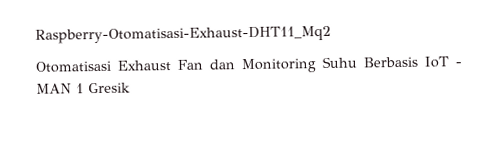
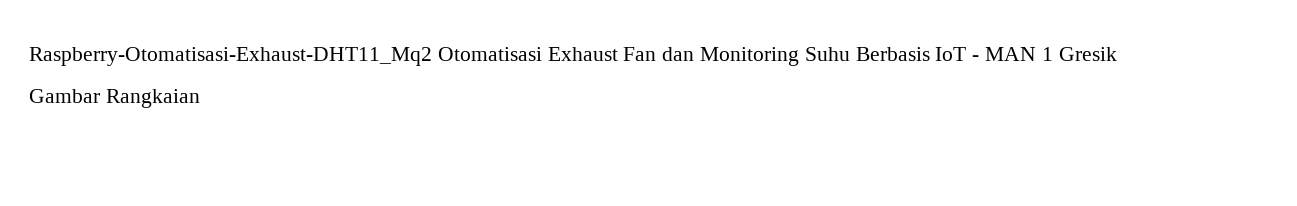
(331, 34) // -> (432, 56) none
(131, 88) none -> [29,89,200,108] // Gambar Rangkaian

